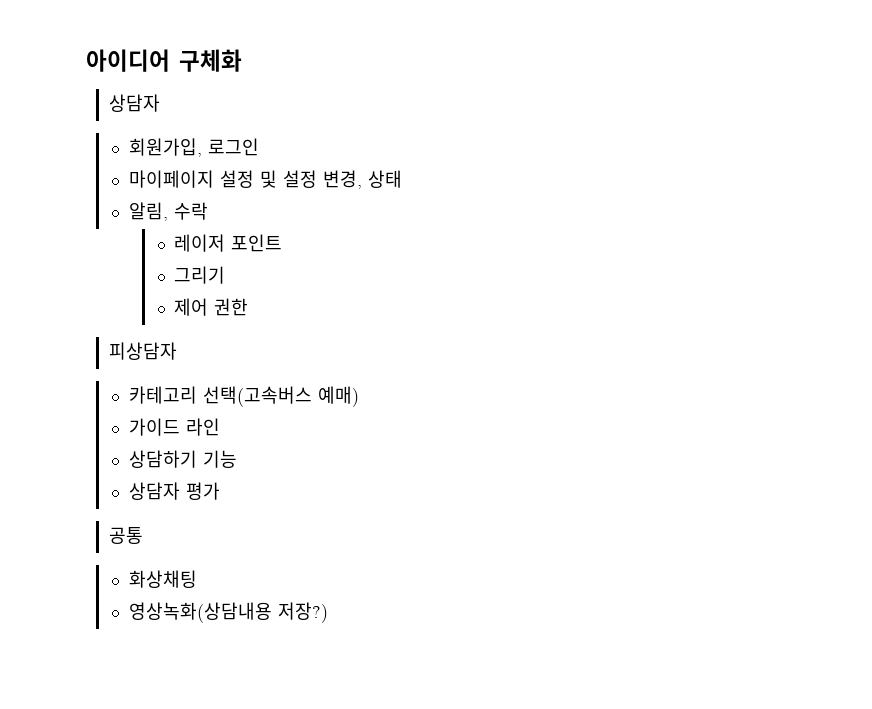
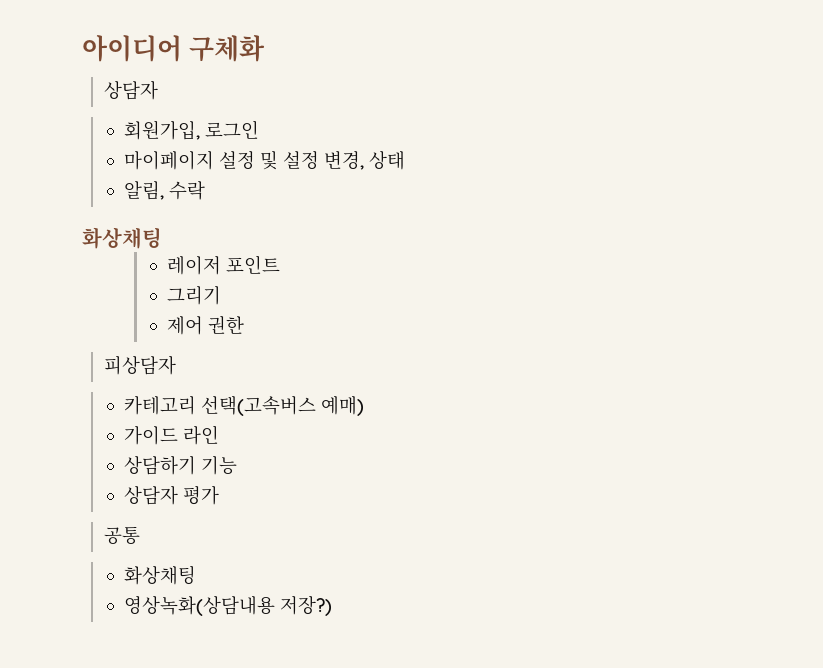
(208, 211) none -> [82,227,162,249] // 화상채팅

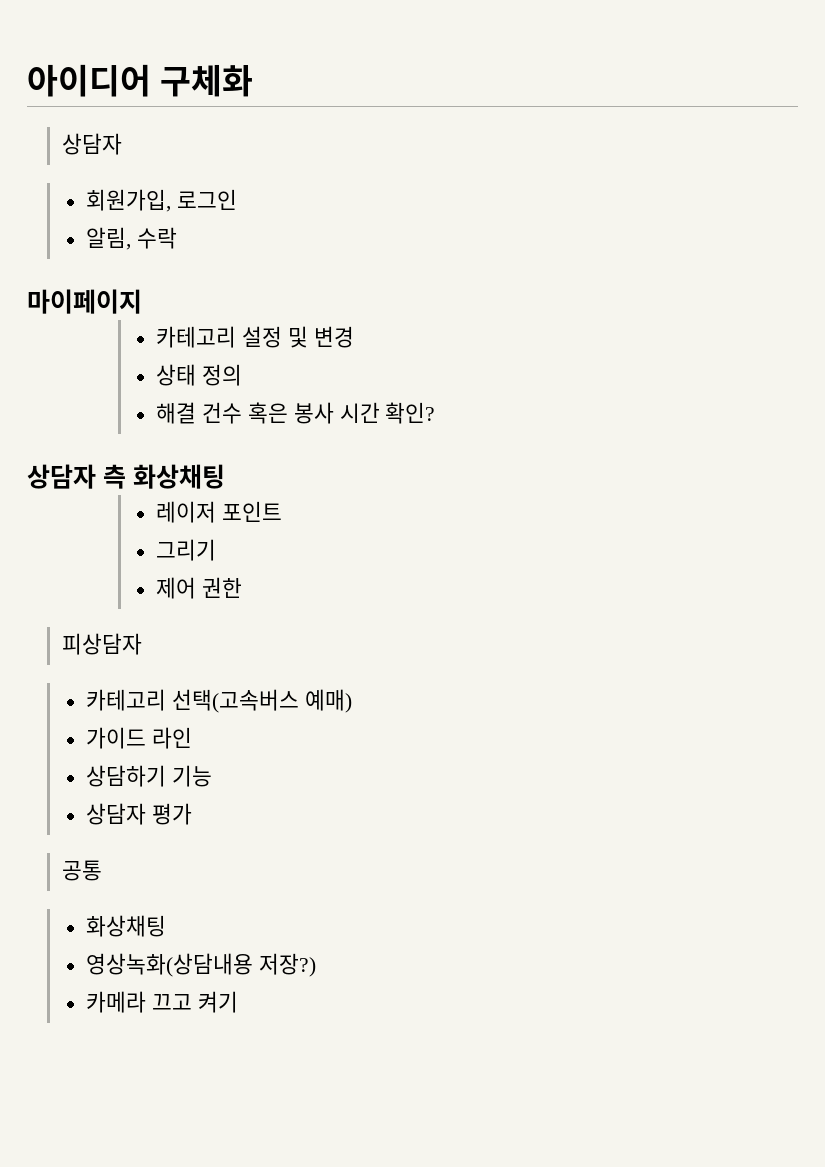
[123,150,405,170] [123,181,205,200] 마이페이지 설정 및 설정 변경, 상태 // 알림, 수락 // -> [85,227,177,250] [27,289,142,314] [156,326,354,348] [156,364,243,386] [156,402,436,424] [27,464,126,489] 알림, 수락 // 마이페이지 // 카테고리 설정 및 변경 // 상태 정의 // 해결 건수 혹은 봉사 시간 확인? // 상담자 측
(332, 606) none -> [85,991,238,1013] // 카메라 끄고 켜기

